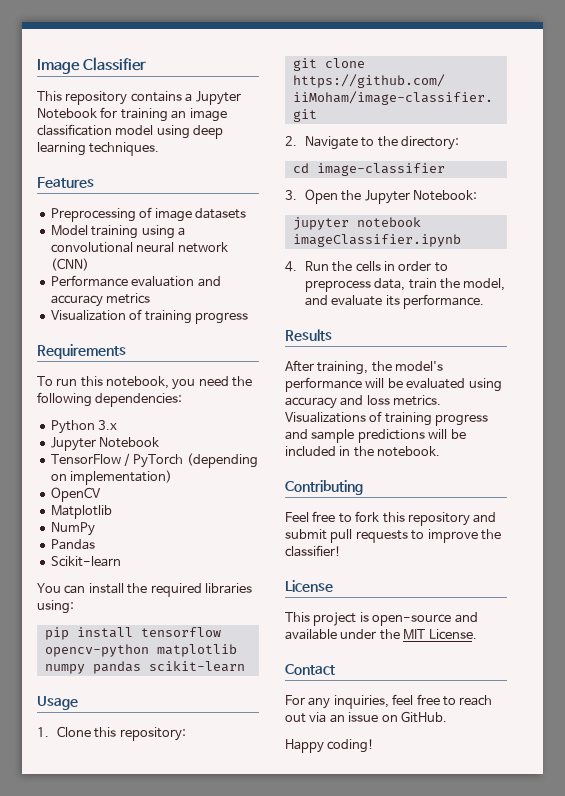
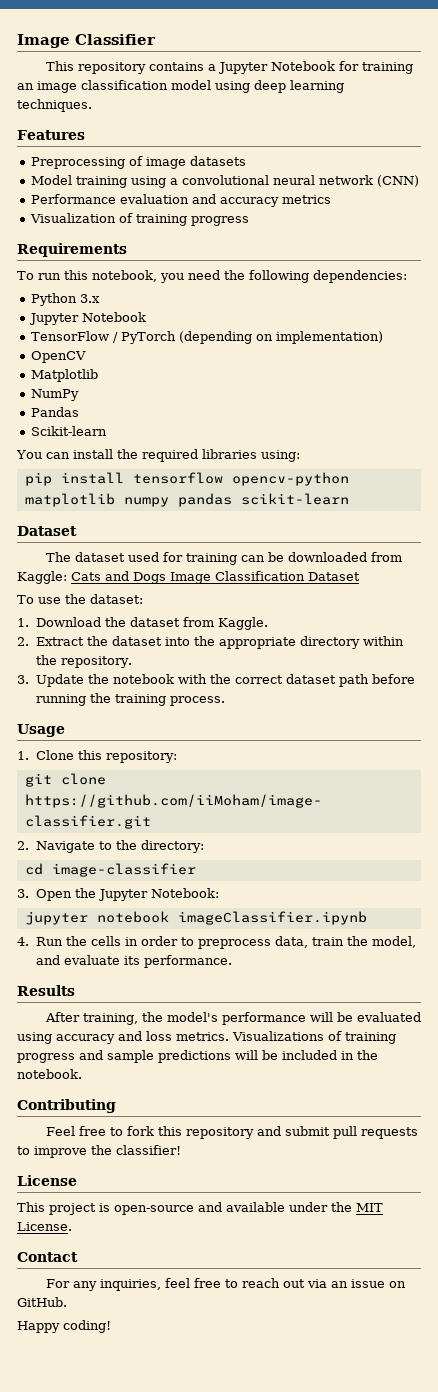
(245, 666) none -> [17,526,77,536] [45,552,402,565] [17,571,360,584] [17,594,143,604] [17,617,268,630] [17,636,404,649] [35,655,132,668] [17,674,415,687] [35,693,225,706] // Dataset // The dataset used for training can be downloaded from Kaggle: Cats and Dogs Image Classification Dataset // To use the dataset: // 1. Download the dataset from Kaggle. // 2. Extract the dataset into the appropriate directory within the repository. // 3. Update the notebook with the correct dataset path before running the training process.

